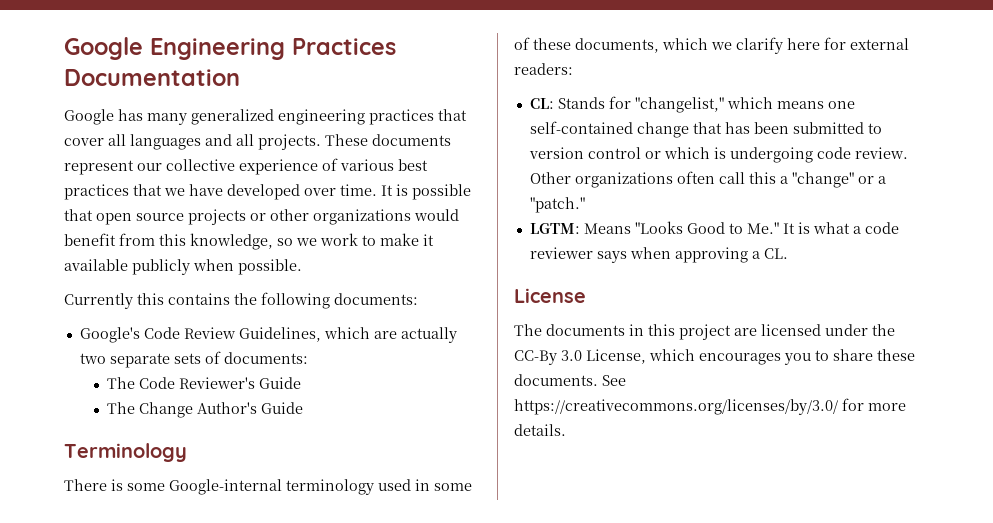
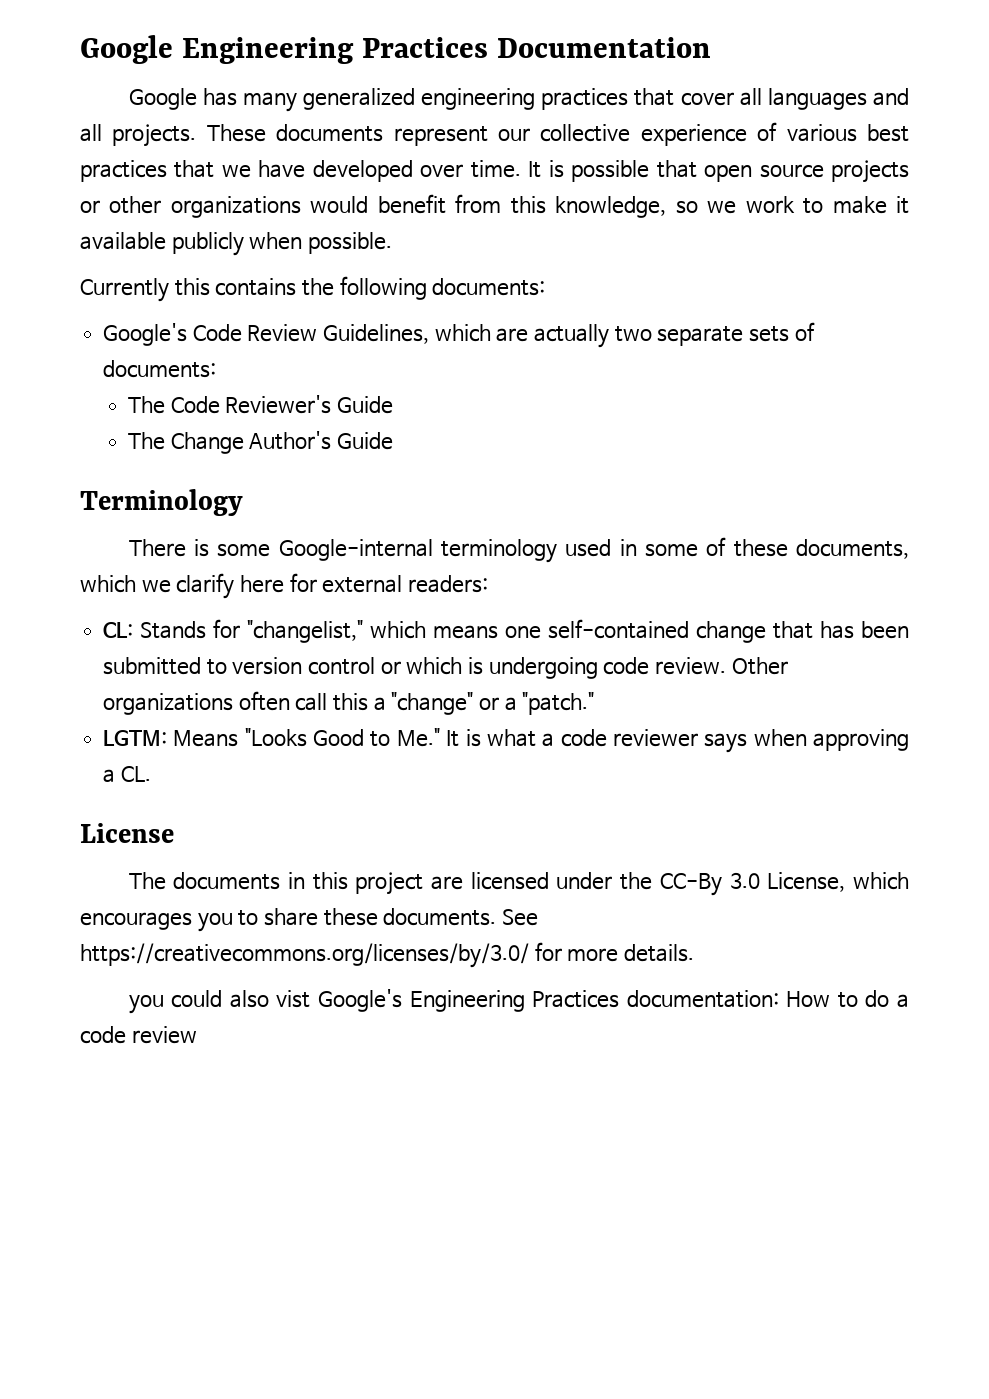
(566, 430) none -> [128,989,909,1014] [80,1026,197,1044] // you could also vist Google's Engineering Practices documentation: How to do a code review

